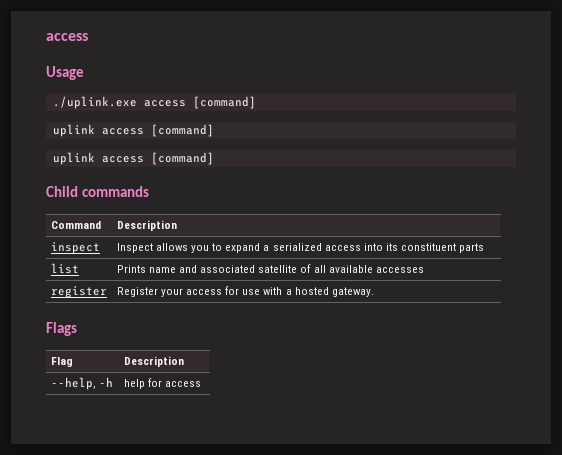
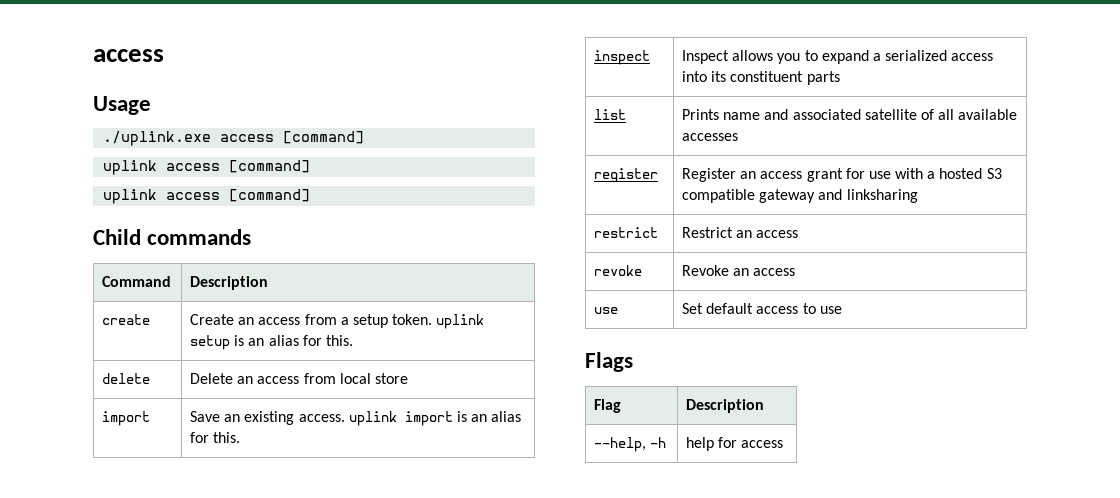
(177, 225) none -> [102,314,151,325] [190,314,485,329] [190,335,353,350] [102,373,151,384] [190,373,408,384] [102,411,151,426] [190,411,522,426] [190,432,241,443] // create | Create an access from a setup token. uplink setup is an alias for this. // delete | Delete an access from local store // import | Save an existing access. uplink import is an alias for this.
[161,288,223,297] your access -> [740,168,843,182] an access grant
[331,287,374,297] gateway. -> [986,168,1002,179] [682,189,918,203] [594,227,659,238] [682,227,799,238] [594,265,643,276] [682,265,796,276] [594,307,619,314] [682,303,842,314] S3 compatible gateway and linksharing // restrict | Restrict an access // revoke | Revoke an access // use | Set default access to use

